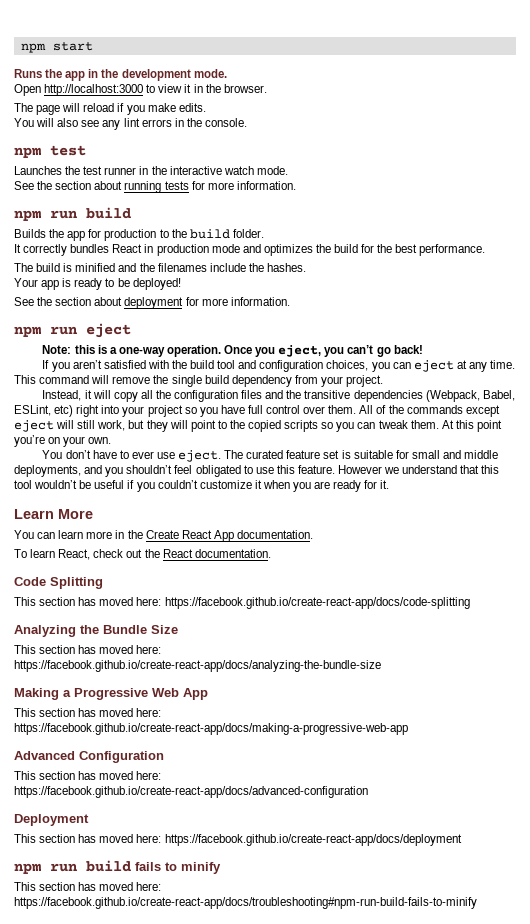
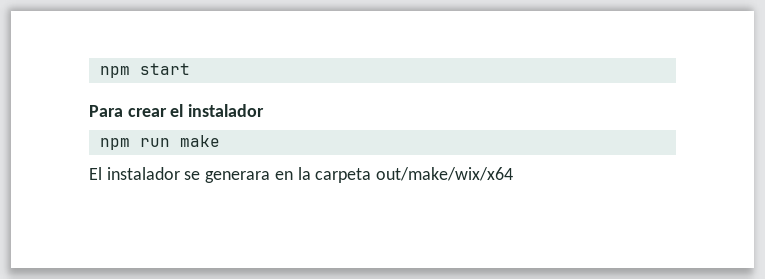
[14,69,227,81] [14,84,267,96] [14,103,206,115] [14,118,247,130] [14,145,86,158] [14,166,288,175] [14,181,296,193] [14,207,131,221] [14,229,264,241] [14,244,486,256] [14,263,306,272] [14,278,181,290] [14,297,290,309] [14,323,131,338] [42,345,423,357] [42,360,516,372] [14,375,384,387] [42,390,515,402] [14,405,500,417] [14,420,502,432] [14,435,112,447] [42,450,499,462] [14,465,500,477] [14,480,390,492] [14,509,93,519] [14,530,313,542] [14,549,271,560] [14,577,103,589] [14,597,470,609] [14,625,178,637] [14,645,162,654] [14,660,381,672] [14,688,208,700] [14,708,162,717] [14,723,408,735] [14,751,164,763] [14,771,162,780] [14,786,368,798] [14,814,89,826] [14,834,462,846] [14,860,221,874] [14,882,162,891] [14,897,477,909] Runs the app in the development mode. // Open http://localhost:3000 to view it in the browser. // The page will reload if you make edits. // You will also see any lint errors in the console. // npm test // Launches the test runner in the interactive watch mode. // See the section about running tests for more information. // npm run build // Builds the app for production to the build folder. // It correctly bundles React in production mode and optimizes the build for the best performance. // The build is minified and the filenames include the hashes. // Your app is ready to be deployed! // See the section about deployment for more information. // npm run eject // Note: this is a one-way operation. Once you eject, you can’t go back! // If you aren’t satisfied with the build tool and configuration choices, you can eject at any time. This command will remove the single build dependency from your project. // Instead, it will copy all the configuration files and the transitive dependencies (Webpack, Babel, ESLint, etc) right into your project so you have full control over them. All of the commands except eject will still work, but they will point to the copied scripts so you can tweak them. At this point you’re on your own. // You don’t have to ever use eject. The curated feature set is suitable for small and middle deployments, and you shouldn’t feel obligated to use this feature. However we understand that this tool wouldn’t be useful if you couldn’t customize it when you are ready for it. // Learn More // You can learn more in the Create React App documentation. // To learn React, check out the React documentation. // Code Splitting // This section has moved here: https://facebook.github.io/create-react-app/docs/code-splitting // Analyzing the Bundle Size // This section has moved here: https://facebook.github.io/create-react-app/docs/analyzing-the-bundle-size // Making a Progressive Web App // This section has moved here: https://facebook.github.io/create-react-app/docs/making-a-progressive-web-app // Advanced Configuration // This section has moved here: https://facebook.github.io/create-react-app/docs/advanced-configuration // Deployment // This section has moved here: https://facebook.github.io/create-react-app/docs/deployment // npm run build fails to minify // This section has moved here: https://facebook.github.io/create-react-app/docs/troubleshooting#npm-run-build-fails-to-minify -> [89,104,265,117] [99,135,220,150] [89,167,514,183] Para crear el instalador // npm run make // El instalador se generara en la carpeta out/make/wix/x64

